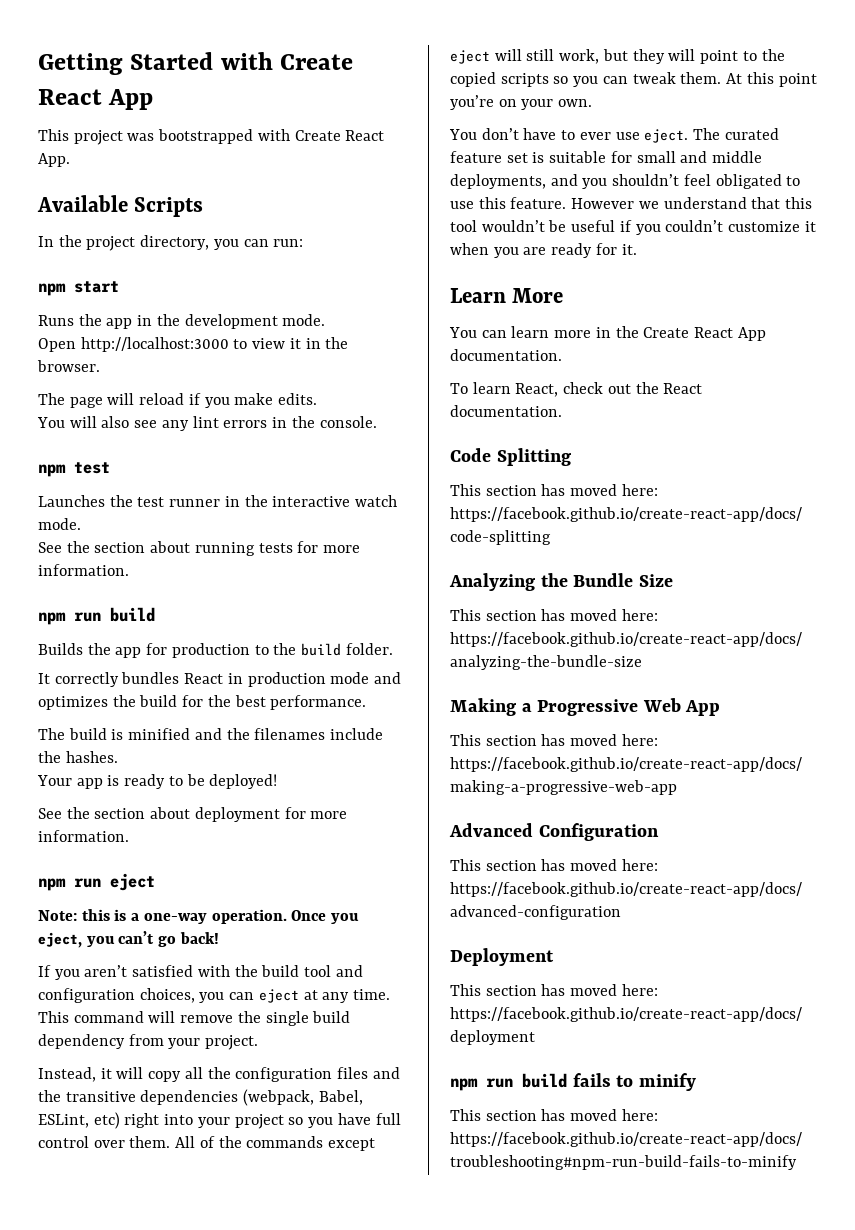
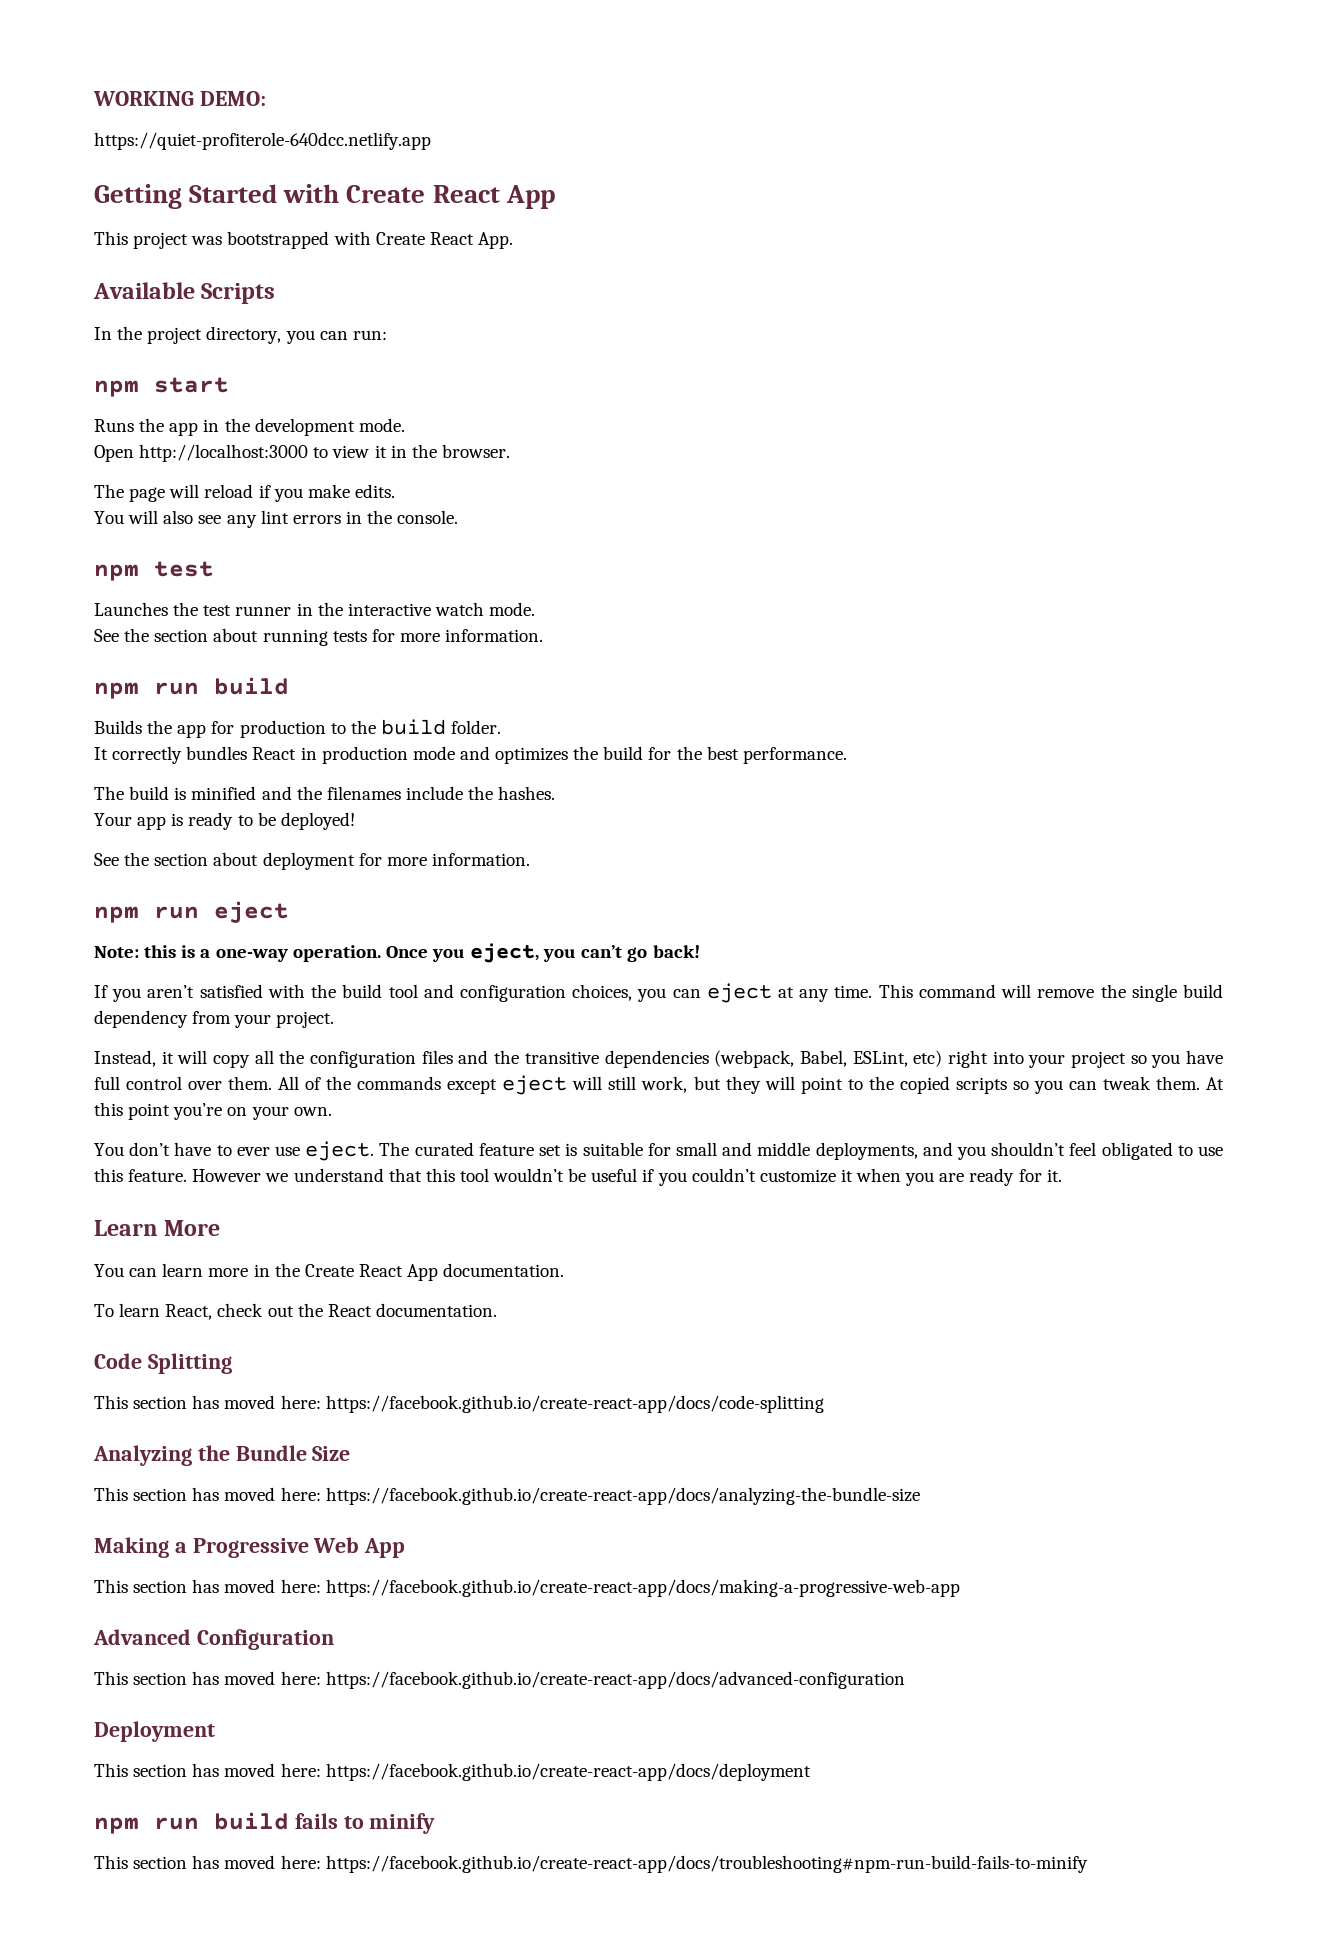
(38, 64) none -> [93,91,266,106] [94,132,431,150] WORKING DEMO: // https://quiet-profiterole-640dcc.netlify.app //

